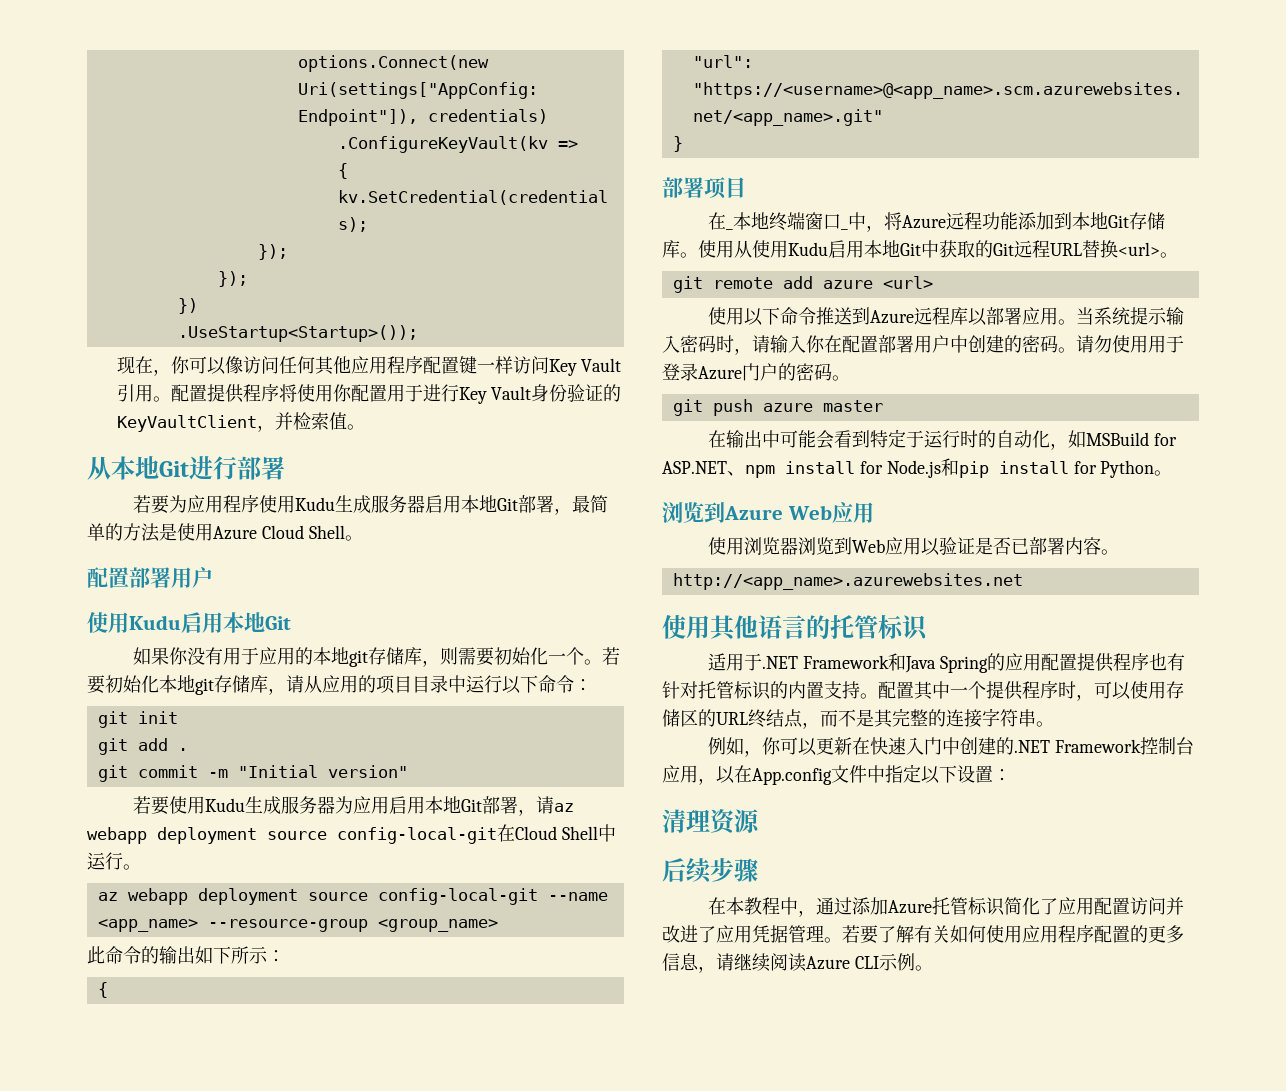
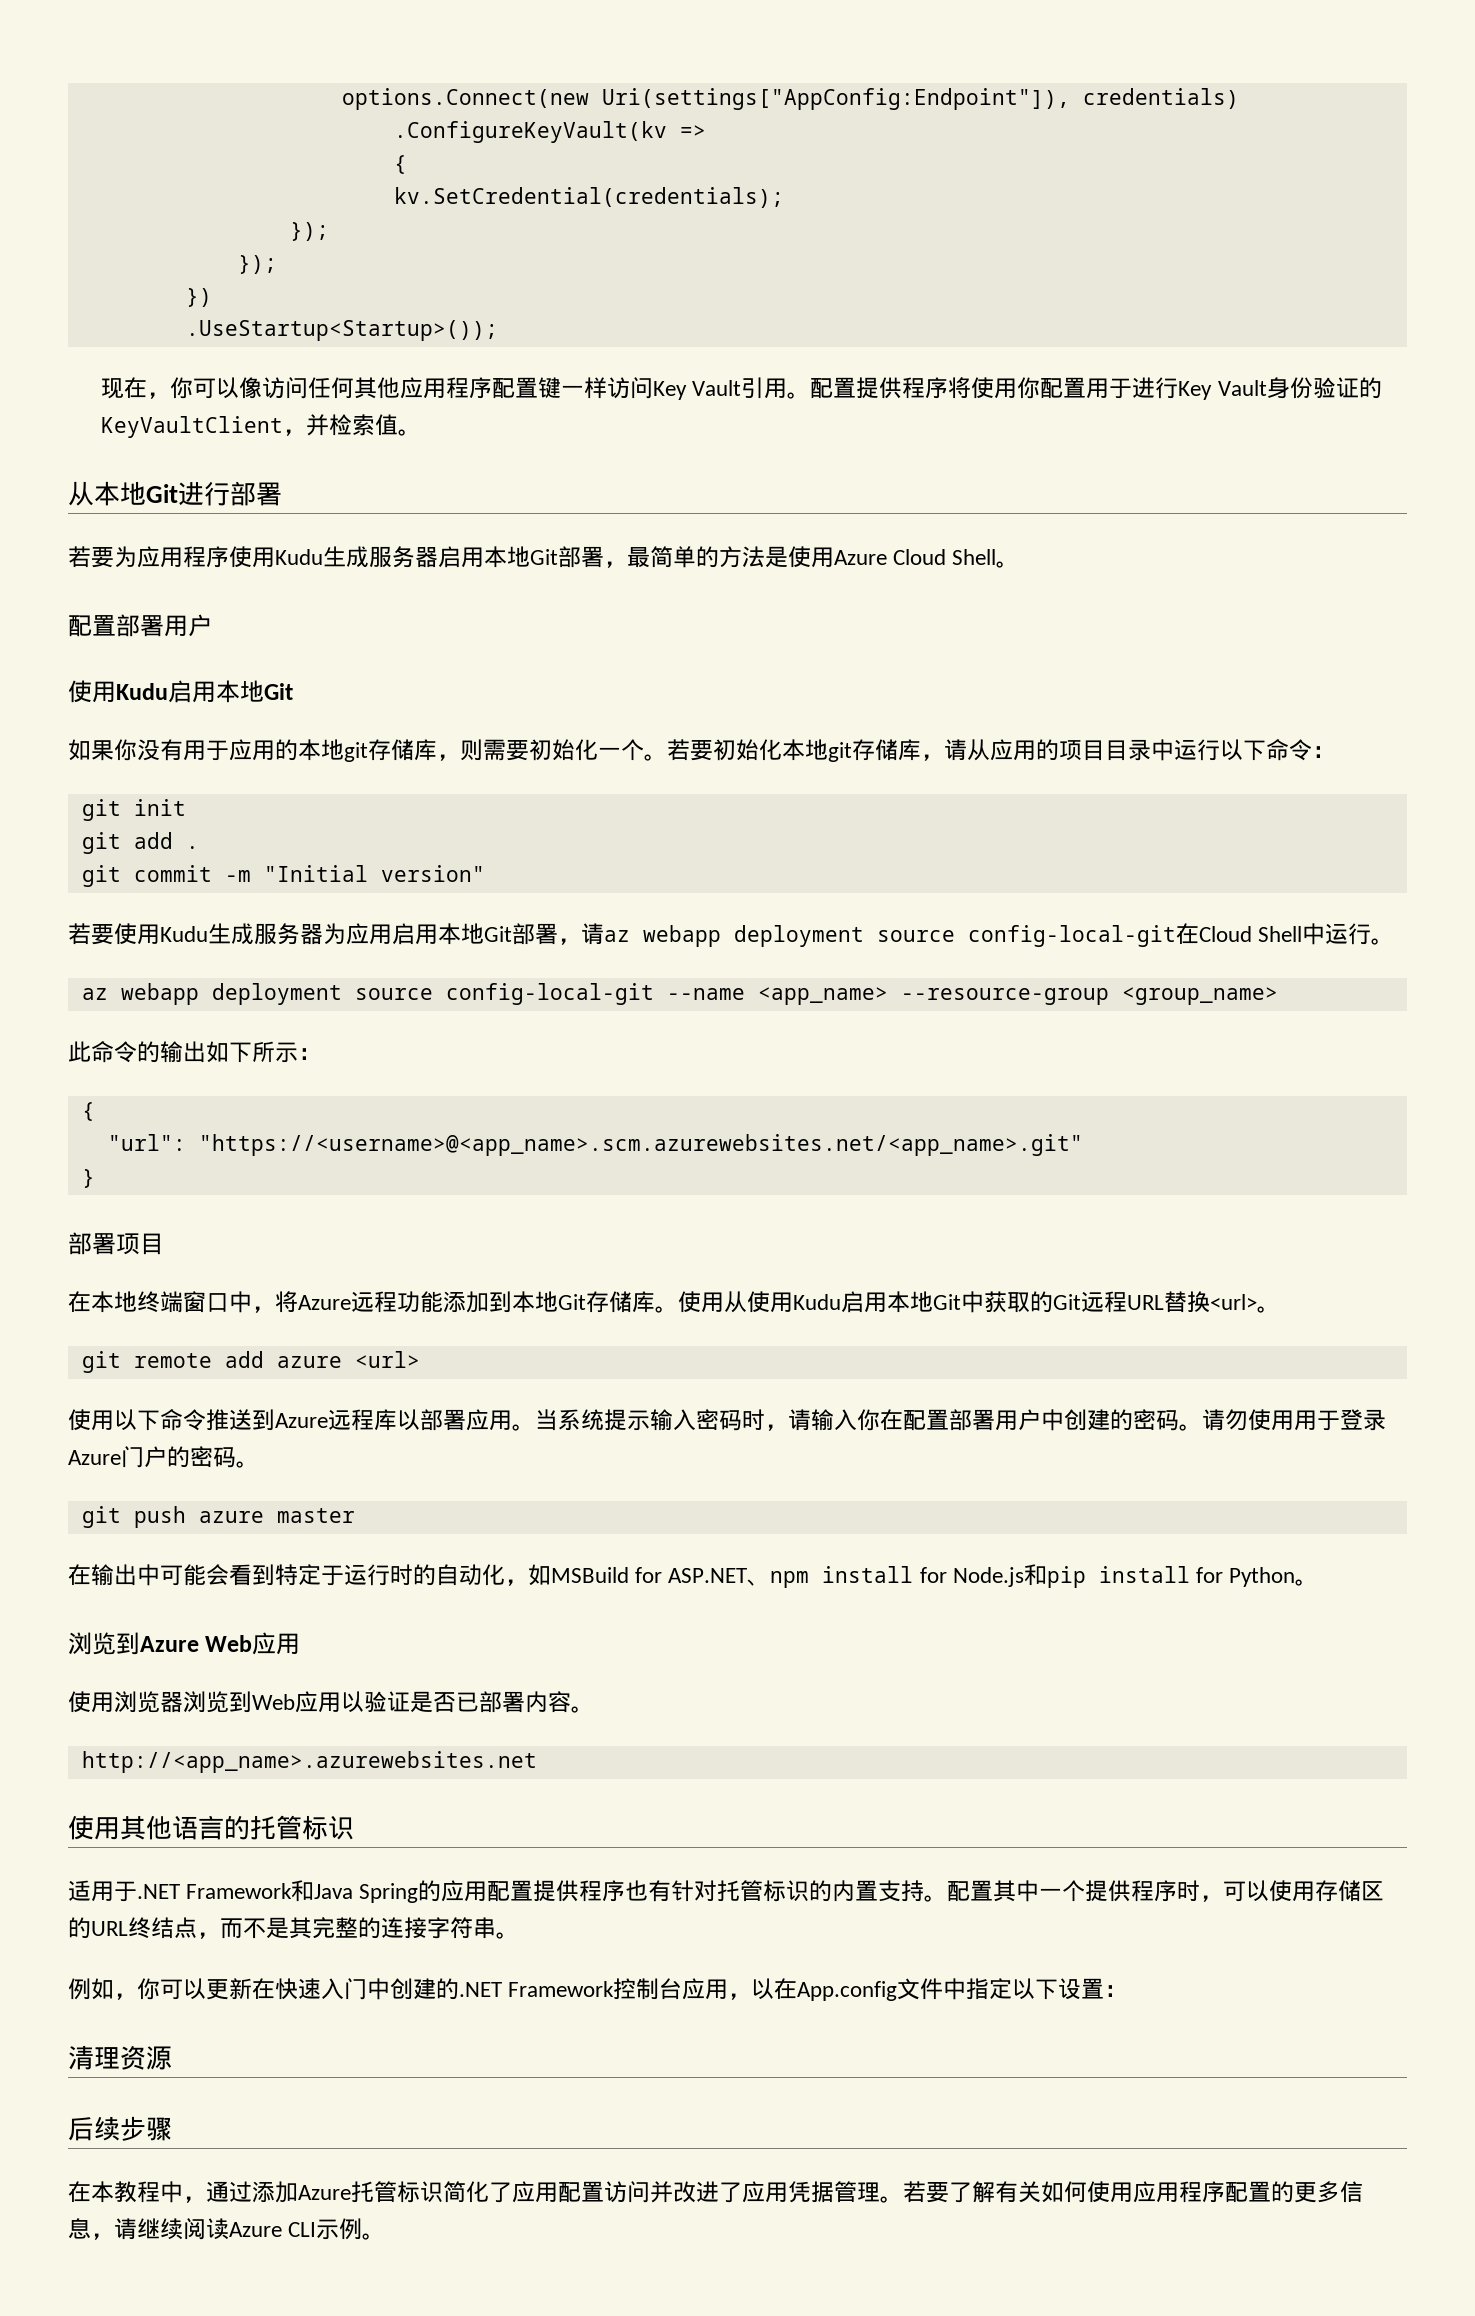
[726,228,734,230] _ -> (91, 1301) none
[841,228,849,230] _ -> (229, 1302) none

